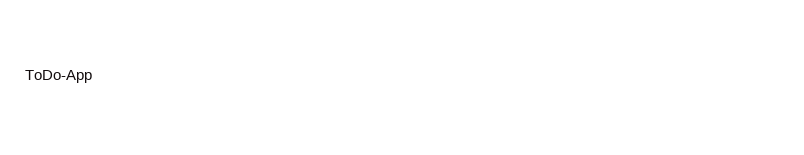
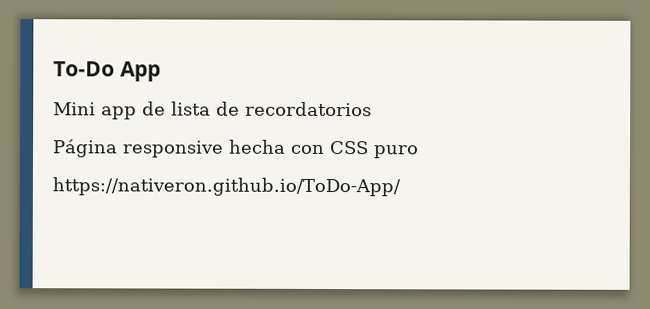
[25,70,92,83] ToDo-App -> [53,61,161,82] [53,101,372,120] [52,139,419,159] [52,177,401,197] To-Do App // Mini app de lista de recordatorios // Página responsive hecha con CSS puro // https://nativeron.github.io/ToDo-App/

